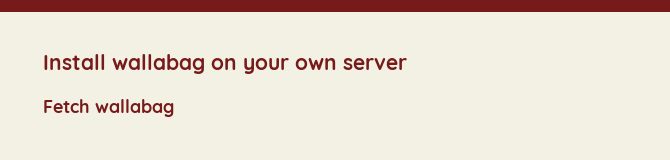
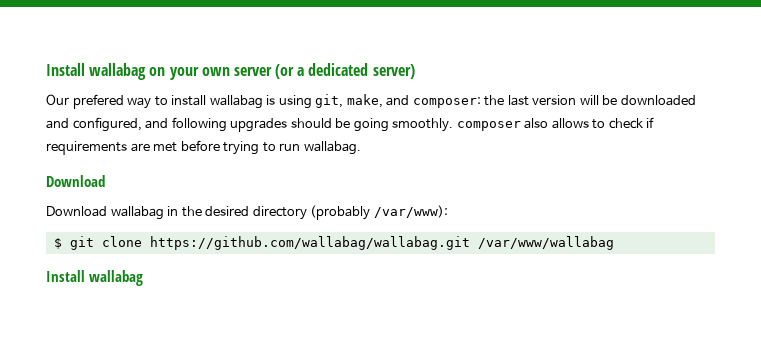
[43,99,90,113] // Fetch -> [275,63,415,79] [46,94,696,109] [46,117,655,132] [46,140,361,155] [46,175,105,187] [46,205,448,220] [53,236,614,250] [46,270,85,282] (or a dedicated server) // Our prefered way to install wallabag is using git, make, and composer: the last version will be downloaded and configured, and following upgrades should be going smoothly. composer also allows to check if requirements are met before trying to run wallabag. // Download // Download wallabag in the desired directory (probably /var/www): // $ git clone https://github.com/wallabag/wallabag.git /var/www/wallabag // Install

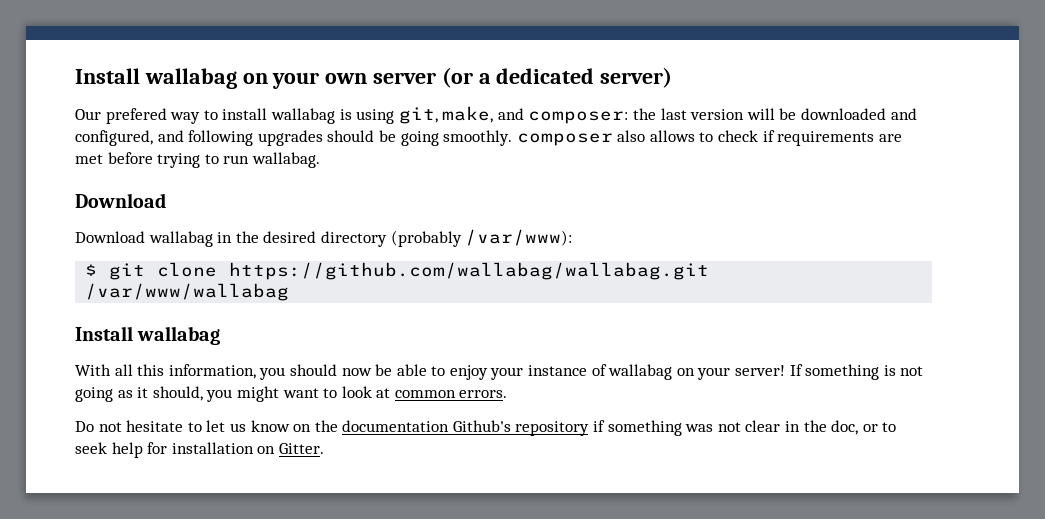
(143, 278) none -> [75,364,924,380] [75,386,508,402] [75,420,897,436] [75,442,324,458] // With all this information, you should now be able to enjoy your instance of wallabag on your server! If something is not going as it should, you might want to look at common errors. // Do not hesitate to let us know on the documentation Github's repository if something was not clear in the doc, or to seek help for installation on Gitter.

